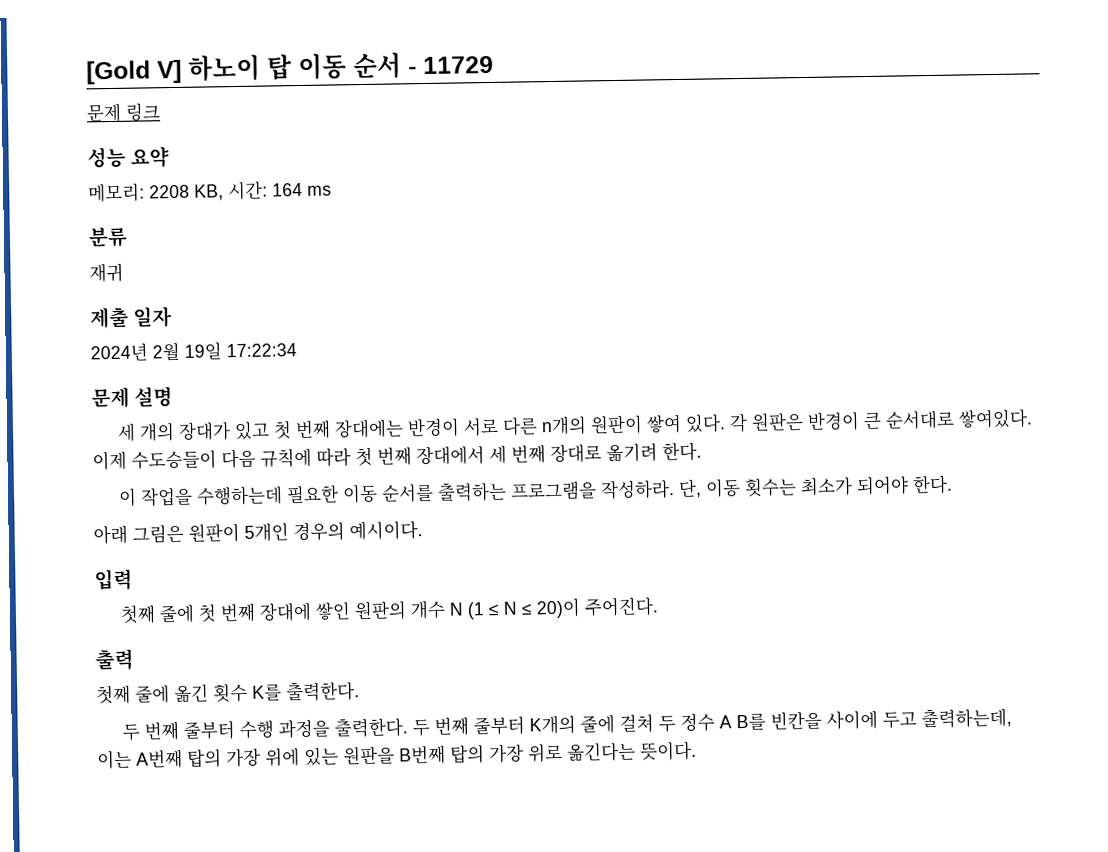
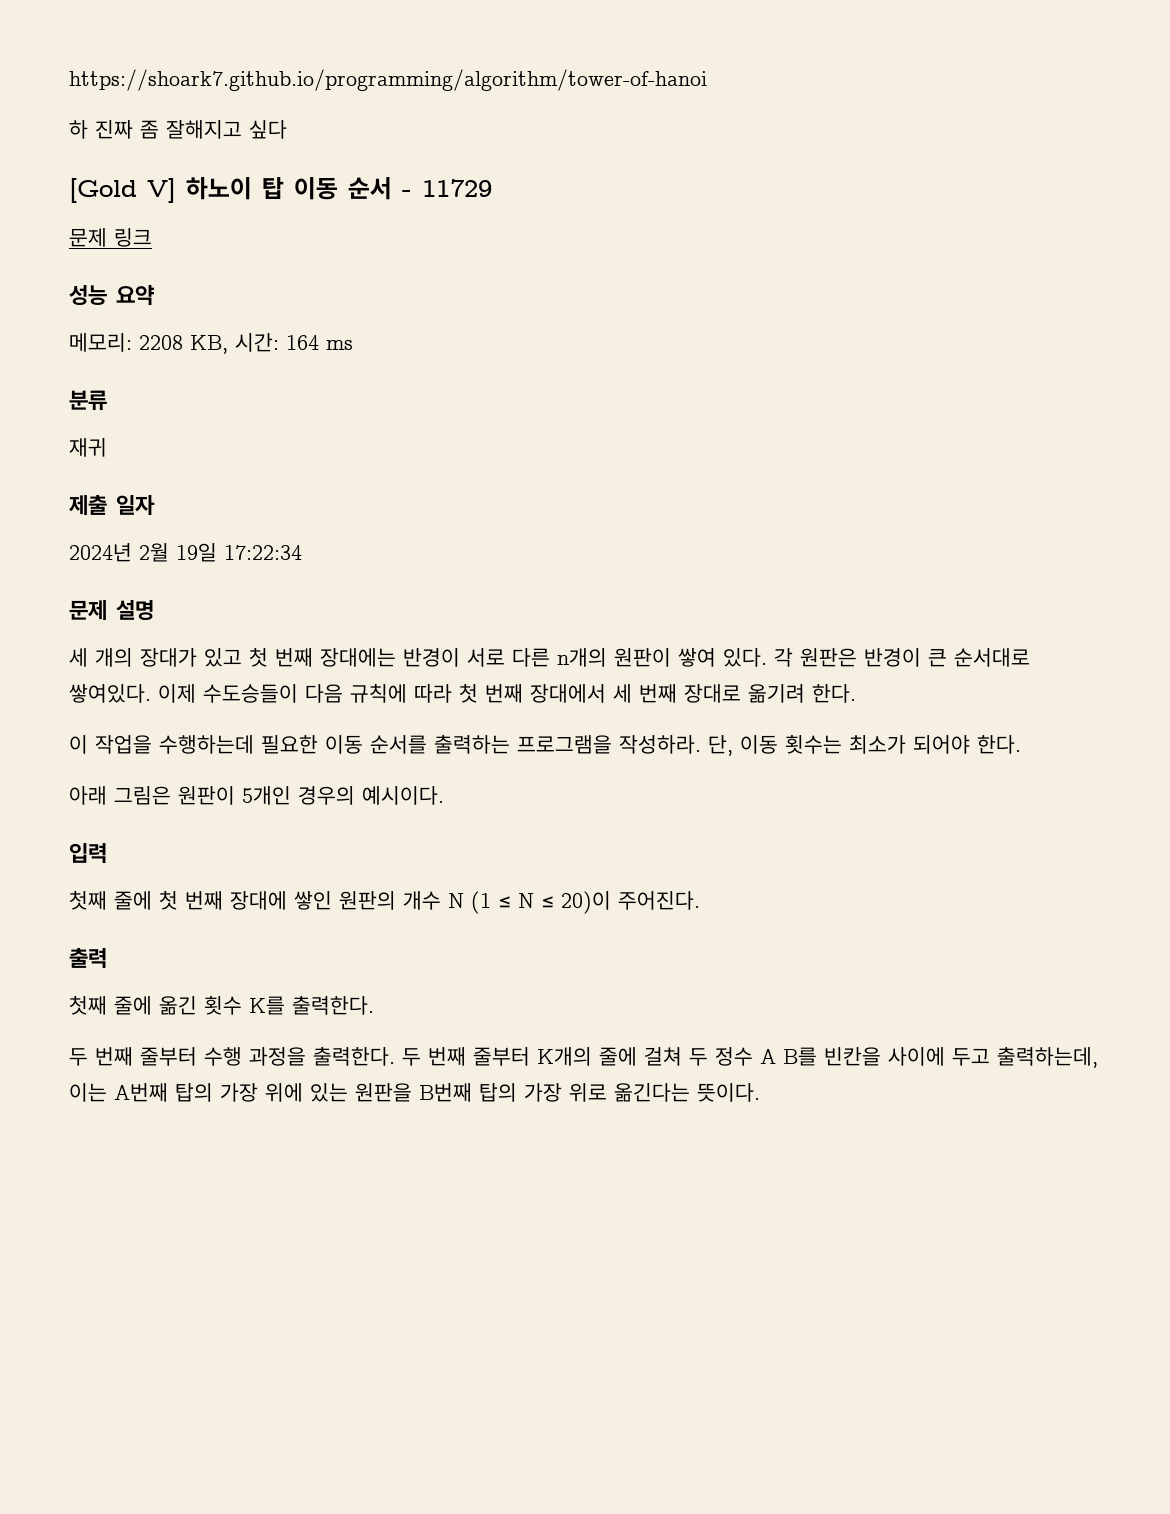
(86, 72) none -> [69,69,707,91] [69,120,287,139] https://shoark7.github.io/programming/algorithm/tower-of-hanoi // 하 진짜 좀 잘해지고 싶다 //

